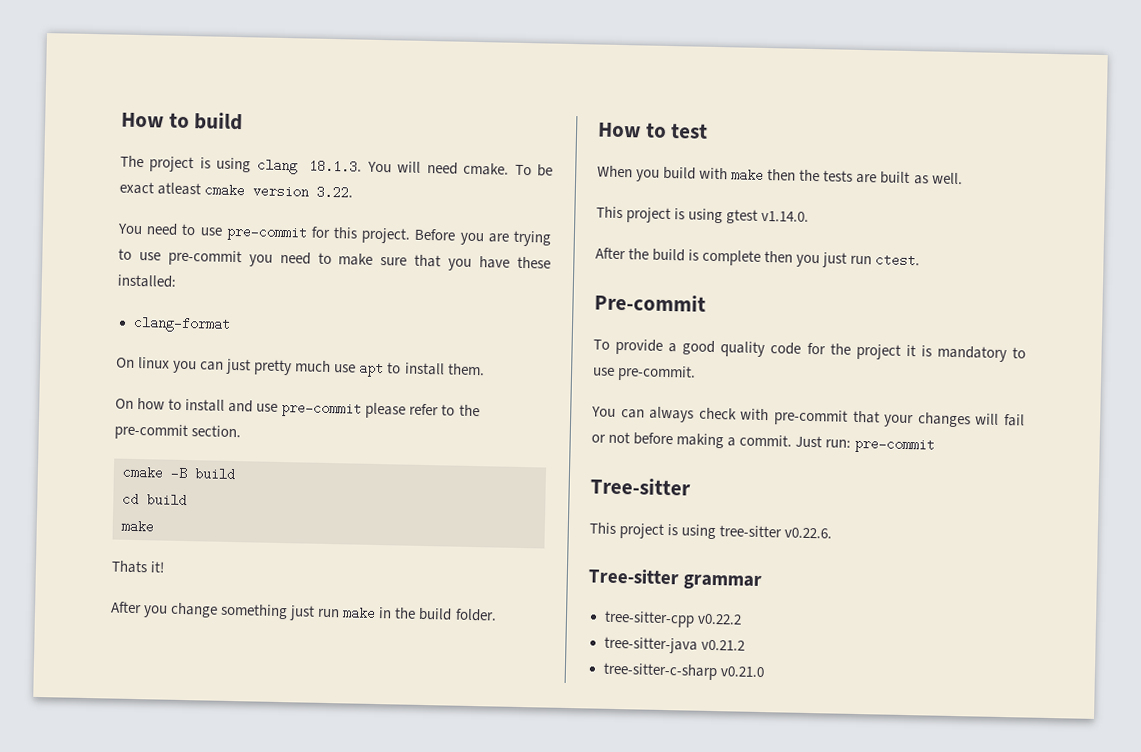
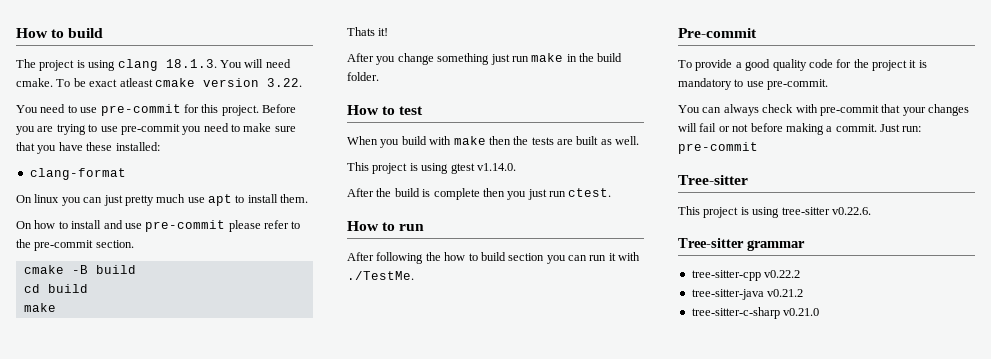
(921, 260) none -> [347,221,425,231] [347,252,641,264] [347,271,414,280] // How to run // After following the how to build section you can run it with ./TestMe.

